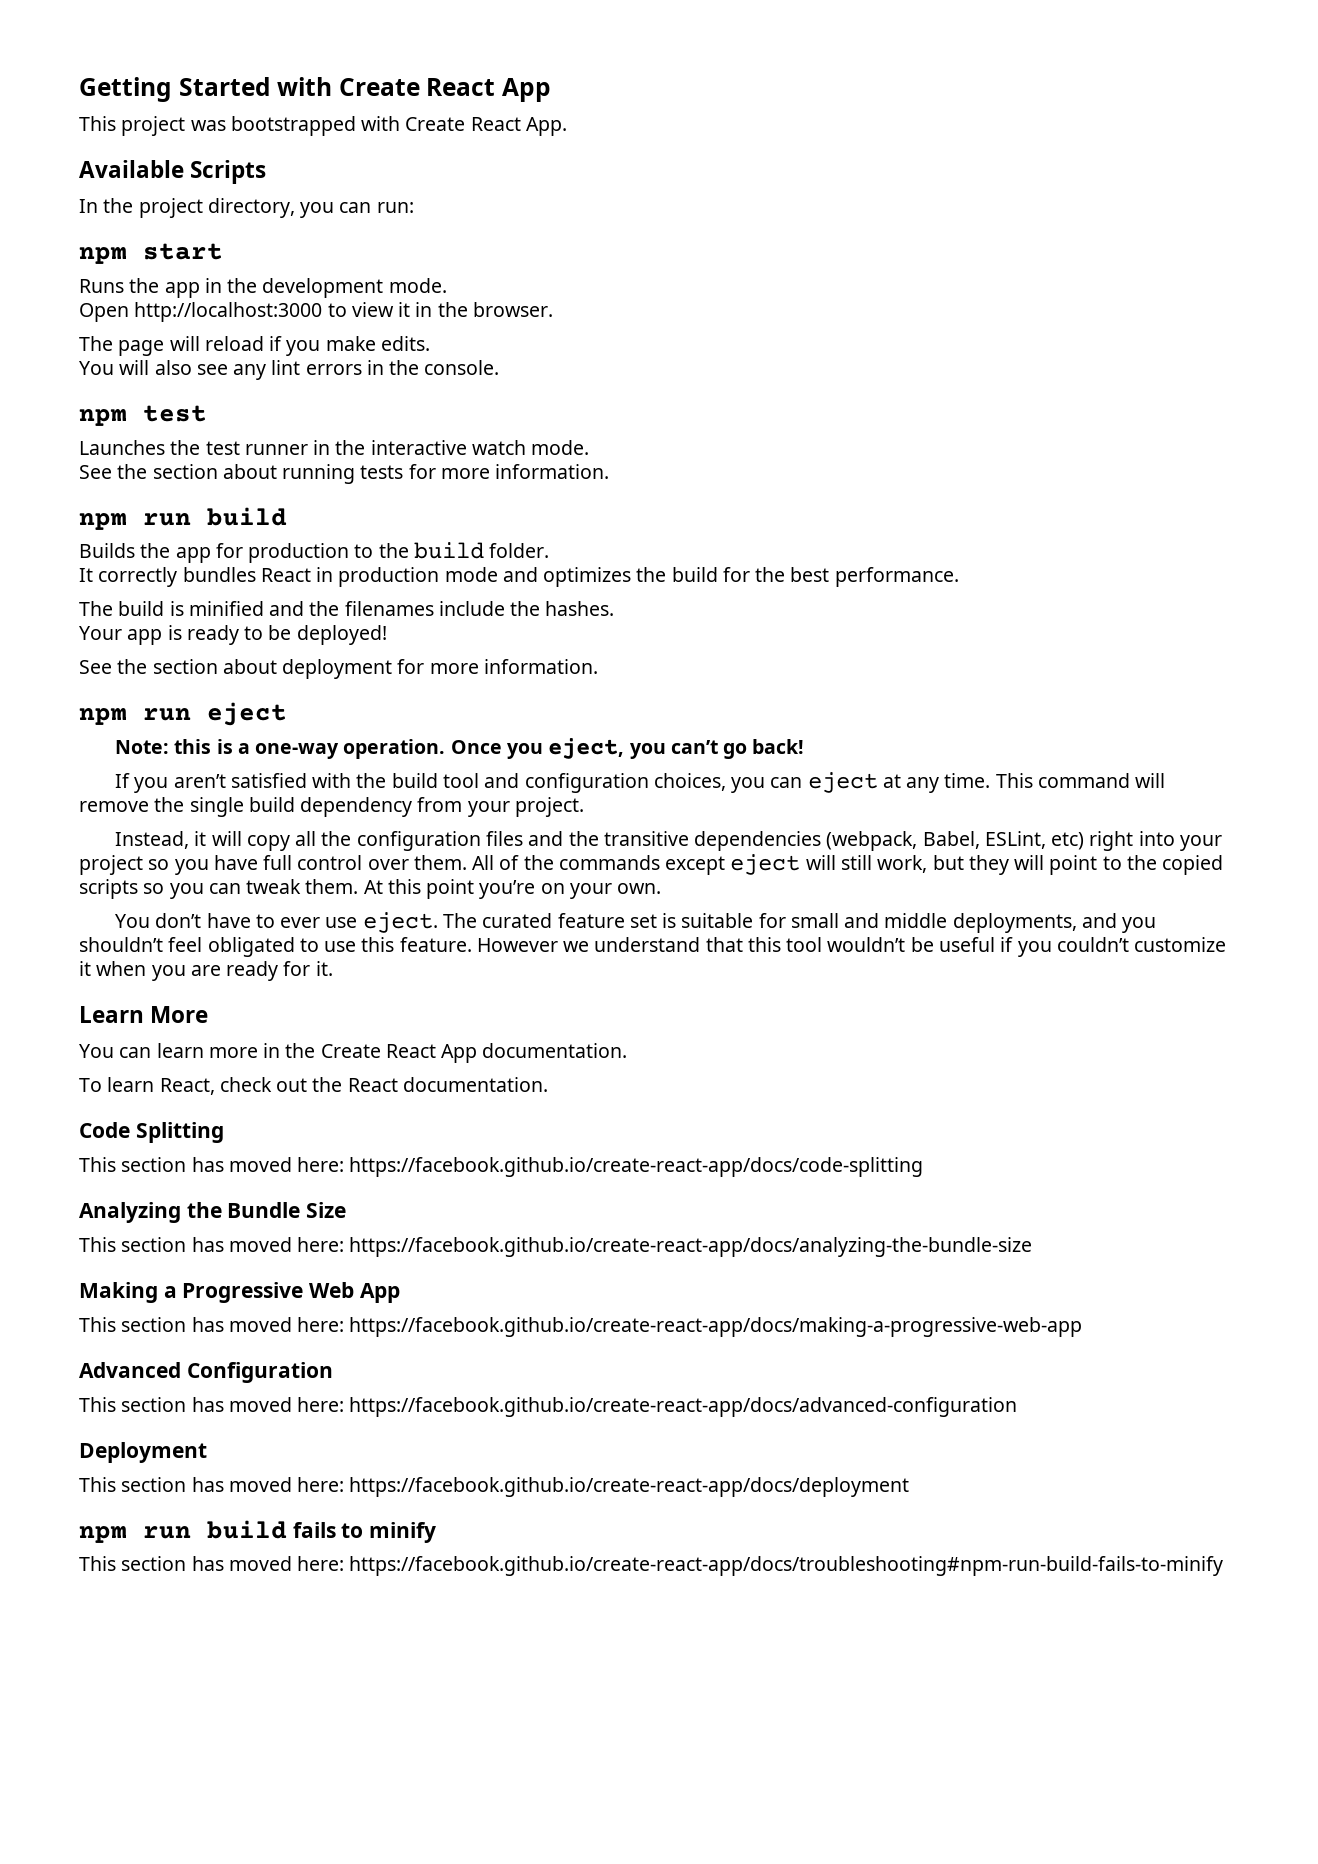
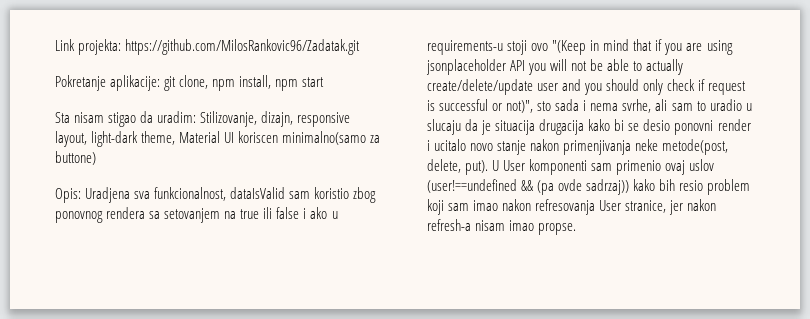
[79,77,552,102] [79,116,567,136] [79,160,267,184] [79,198,414,218] [79,243,223,264] [79,278,447,298] [79,302,553,322] [79,336,430,356] [79,360,500,380] [79,405,207,426] [79,440,590,455] [79,464,610,484] [79,507,287,530] [79,542,550,563] [79,567,959,587] [79,601,615,616] [79,625,387,645] [79,659,598,679] [79,702,287,726] [115,738,805,759] [115,772,1166,793] [79,797,584,817] [115,831,1222,851] [79,854,1224,875] [79,879,662,899] [115,912,1157,933] [79,937,1227,957] [79,961,333,981] [79,1006,209,1023] [79,1043,628,1063] [79,1077,548,1095] [79,1122,224,1143] [79,1157,924,1177] [79,1202,347,1223] [79,1237,1033,1257] [79,1282,400,1303] [79,1317,1083,1337] [79,1362,333,1383] [79,1397,1018,1417] [79,1442,207,1463] [79,1477,910,1497] [79,1520,437,1543] [79,1556,1224,1576] Getting Started with Create React App // This project was bootstrapped with Create React App. // Available Scripts // In the project directory, you can run: // npm start // Runs the app in the development mode. // Open http://localhost:3000 to view it in the browser. // The page will reload if you make edits. // You will also see any lint errors in the console. // npm test // Launches the test runner in the interactive watch mode. // See the section about running tests for more information. // npm run build // Builds the app for production to the build folder. // It correctly bundles React in production mode and optimizes the build for the best performance. // The build is minified and the filenames include the hashes. // Your app is ready to be deployed! // See the section about deployment for more information. // npm run eject // Note: this is a one-way operation. Once you eject, you can’t go back! // If you aren’t satisfied with the build tool and configuration choices, you can eject at any time. This command will remove the single build dependency from your project. // Instead, it will copy all the configuration files and the transitive dependencies (webpack, Babel, ESLint, etc) right into your project so you have full control over them. All of the commands except eject will still work, but they will point to the copied scripts so you can tweak them. At this point you’re on your own. // You don’t have to ever use eject. The curated feature set is suitable for small and middle deployments, and you shouldn’t feel obligated to use this feature. However we understand that this tool wouldn’t be useful if you couldn’t customize it when you are ready for it. // Learn More // You can learn more in the Create React App documentation. // To learn React, check out the React documentation. // Code Splitting // This section has moved here: https://facebook.github.io/create-react-app/docs/code-splitting // Analyzing the Bundle Size // This section has moved here: https://facebook.github.io/create-react-app/docs/analyzing-the-bundle-size // Making a Progressive Web App // This section has moved here: https://facebook.github.io/create-react-app/docs/making-a-progressive-web-app // Advanced Configuration // This section has moved here: https://facebook.github.io/create-react-app/docs/advanced-configuration // Deployment // This section has moved here: https://facebook.github.io/create-react-app/docs/deployment // npm run build fails to minify // This section has moved here: https://facebook.github.io/create-react-app/docs/troubleshooting#npm-run-build-fails-to-minify -> [55,39,361,55] [55,75,325,91] [55,111,351,127] [55,131,381,147] [55,151,96,165] [55,187,377,203] [55,207,338,223] [427,39,733,55] [426,59,684,75] [427,79,747,95] [427,99,752,113] [427,119,751,135] [427,139,729,155] [427,159,715,175] [427,179,751,195] [427,199,717,215] [427,219,577,235] Link projekta: https://github.com/MilosRankovic96/Zadatak.git // Pokretanje aplikacije: git clone, npm install, npm start // Sta nisam stigao da uradim: Stilizovanje, dizajn, responsive layout, light-dark theme, Material UI koriscen minimalno(samo za buttone) // Opis: Uradjena sva funkcionalnost, dataIsValid sam koristio zbog ponovnog rendera sa setovanjem na true ili false i ako u requirements-u stoji ovo "(Keep in mind that if you are using jsonplaceholder API you will not be able to actually create/delete/update user and you should only check if request is successful or not)", sto sada i nema svrhe, ali sam to uradio u slucaju da je situacija drugacija kako bi se desio ponovni render i ucitalo novo stanje nakon primenjivanja neke metode(post, delete, put). U User komponenti sam primenio ovaj uslov (user!==undefined && (pa ovde sadrzaj)) kako bih resio problem koji sam imao nakon refresovanja User stranice, jer nakon refresh-a nisam imao propse.

